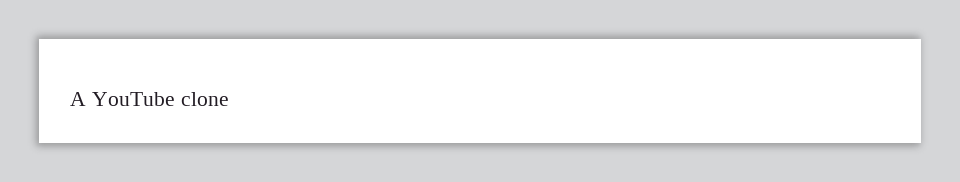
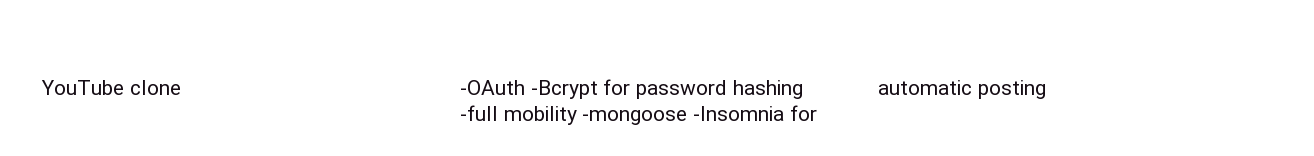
[70,92,86,106] A -> (41, 87) none
(229, 99) none -> [460,79,803,99] [460,105,817,125] [878,80,1046,99] // -OAuth -Bcrypt for password hashing -full mobility -mongoose -Insomnia for automatic posting

